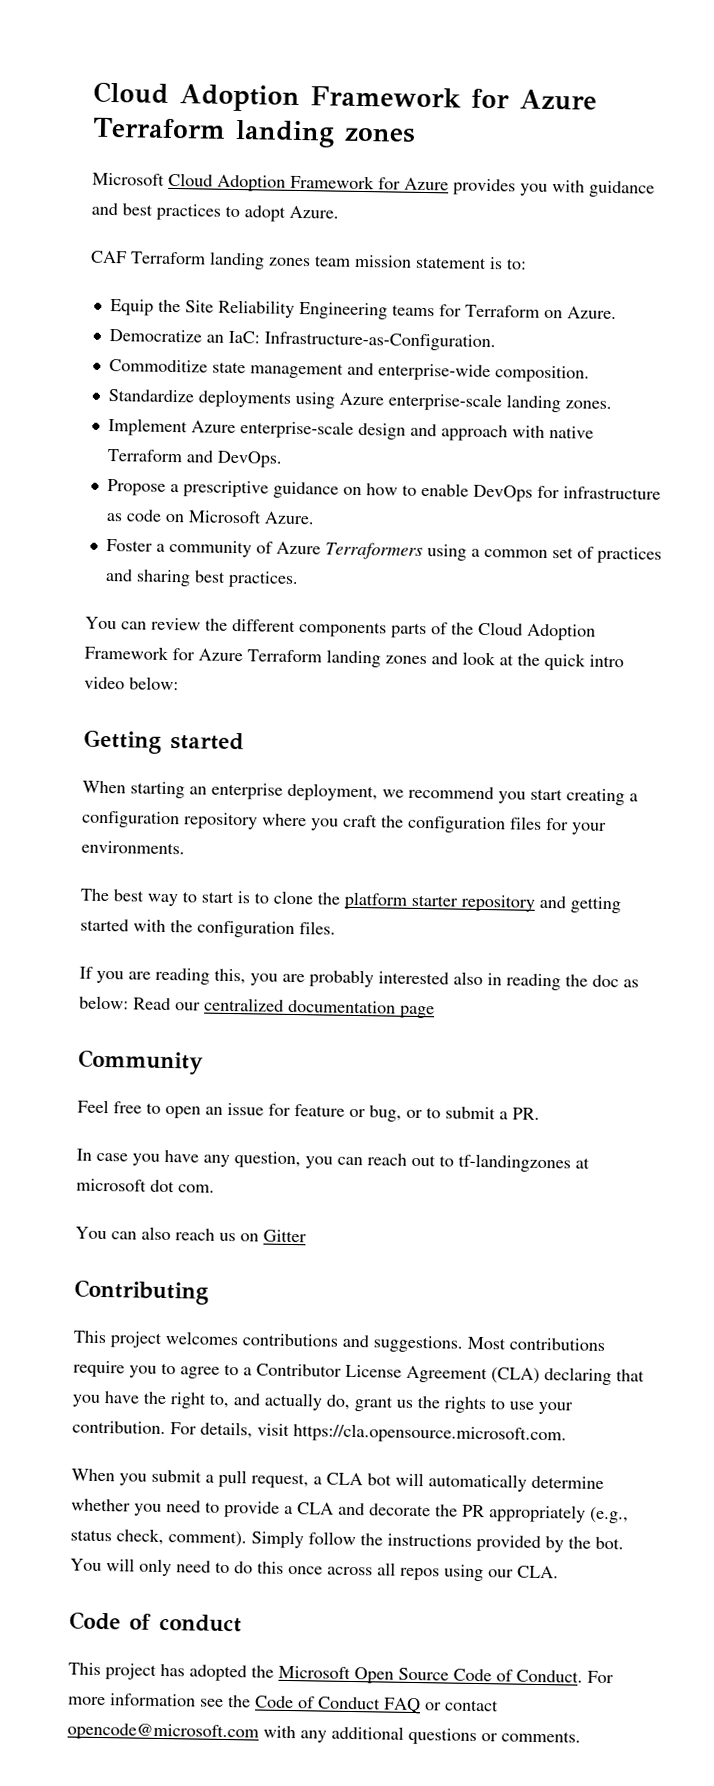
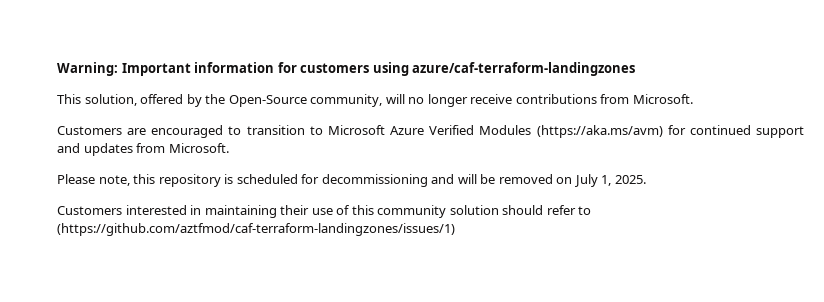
[93,81,597,112] [92,117,416,148] [92,172,655,198] [91,202,339,222] [90,250,527,270] [109,298,617,320] [108,328,496,352] [108,358,590,383] [107,388,612,413] [107,417,594,442] [106,448,282,468] [106,478,661,502] [105,509,315,525] [105,538,662,564] [104,568,299,589] [85,616,596,641] [84,645,624,671] [84,676,179,691] [83,729,244,754] [82,780,638,806] [82,810,607,835] [81,840,185,855] [80,888,621,914] [80,918,336,939] [79,966,639,991] [79,995,435,1019] [78,1049,204,1075] [77,1099,540,1122] [76,1148,590,1173] [76,1178,215,1193] [75,1226,307,1243] [74,1279,209,1305] [73,1330,605,1353] [73,1360,645,1386] [72,1391,573,1415] [72,1420,567,1445] [71,1468,604,1492] [71,1498,629,1524] [70,1528,624,1553] [70,1558,559,1582] [69,1611,242,1633] [68,1662,614,1684] [68,1693,499,1715] [67,1722,581,1746] Cloud Adoption Framework for Azure Terraform landing zones // Microsoft Cloud Adoption Framework for Azure provides you with guidance and best practices to adopt Azure. // CAF Terraform landing zones team mission statement is to: // Equip the Site Reliability Engineering teams for Terraform on Azure. // Democratize an IaC: Infrastructure-as-Configuration. // Commoditize state management and enterprise-wide composition. // Standardize deployments using Azure enterprise-scale landing zones. // Implement Azure enterprise-scale design and approach with native Terraform and DevOps. // Propose a prescriptive guidance on how to enable DevOps for infrastructure as code on Microsoft Azure. // Foster a community of Azure Terraformers using a common set of practices and sharing best practices. // You can review the different components parts of the Cloud Adoption Framework for Azure Terraform landing zones and look at the quick intro video below: // Getting started // When starting an enterprise deployment, we recommend you start creating a configuration repository where you craft the configuration files for your environments. // The best way to start is to clone the platform starter repository and getting started with the configuration files. // If you are reading this, you are probably interested also in reading the doc as below: Read our centralized documentation page // Community // Feel free to open an issue for feature or bug, or to submit a PR. // In case you have any question, you can reach out to tf-landingzones at microsoft dot com. // You can also reach us on Gitter // Contributing // This project welcomes contributions and suggestions. Most contributions require you to agree to a Contributor License Agreement (CLA) declaring that you have the right to, and actually do, grant us the rights to use your contribution. For details, visit https://cla.opensource.microsoft.com. // When you submit a pull request, a CLA bot will automatically determine whether you need to provide a CLA and decorate the PR appropriately (e.g., status check, comment). Simply follow the instructions provided by the bot. You will only need to do this once across all repos using our CLA. // Code of conduct // This project has adopted the Microsoft Open Source Code of Conduct. For more information see the Code of Conduct FAQ or contact opencode@microsoft.com with any additional questions or comments. -> [57,62,636,76] [57,94,693,107] [57,125,804,138] [57,143,229,156] [57,174,646,187] [57,205,592,218] [57,223,455,236] Warning: Important information for customers using azure/caf-terraform-landingzones // This solution, offered by the Open-Source community, will no longer receive contributions from Microsoft. // Customers are encouraged to transition to Microsoft Azure Verified Modules (https://aka.ms/avm) for continued support and updates from Microsoft. // Please note, this repository is scheduled for decommissioning and will be removed on July 1, 2025. // Customers interested in maintaining their use of this community solution should refer to (https://github.com/aztfmod/caf-terraform-landingzones/issues/1)

